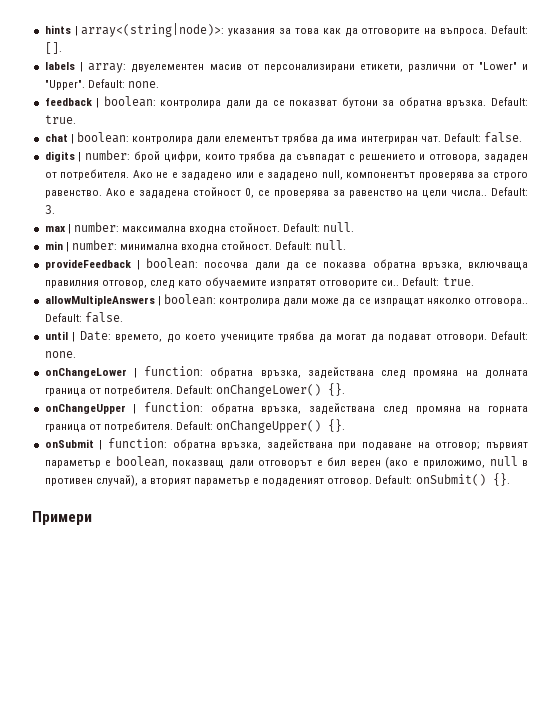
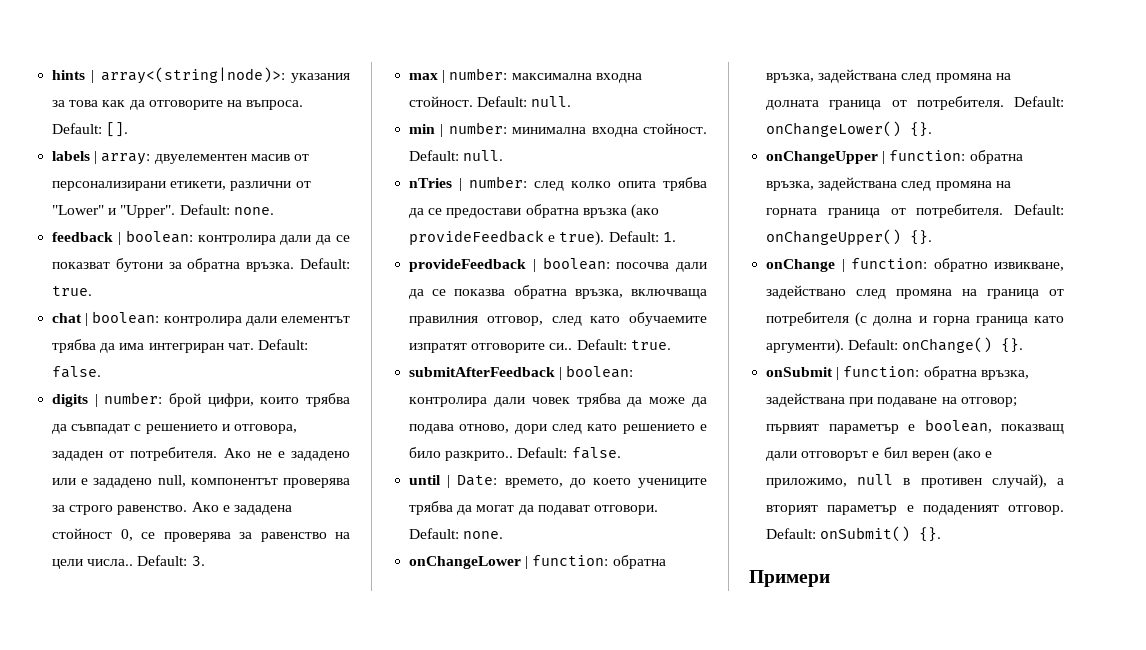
(347, 245) none -> [409,176,707,191] [409,204,659,219] [409,230,676,246] // nTries | number: след колко опита трябва да се предостави обратна връзка (ако provideFeedback е true). Default: 1.
[44,294,528,307] allowMultipleAnswers | boolean: контролира дали може да се изпращат няколко отговора.. -> [409,365,634,380] [409,393,707,407] [409,424,707,434] [409,447,514,461] submitAfterFeedback | boolean: контролира дали човек трябва да може да подава отново, дори след като решението е било разкрито..
(346, 425) none -> [766,258,1064,272] [766,285,1064,299] [766,312,1064,327] [766,337,1024,354] // onChange | function: обратно извикване, задействано след промяна на граница от потребителя (с долна и горна граница като аргументи). Default: onChange() {}.

